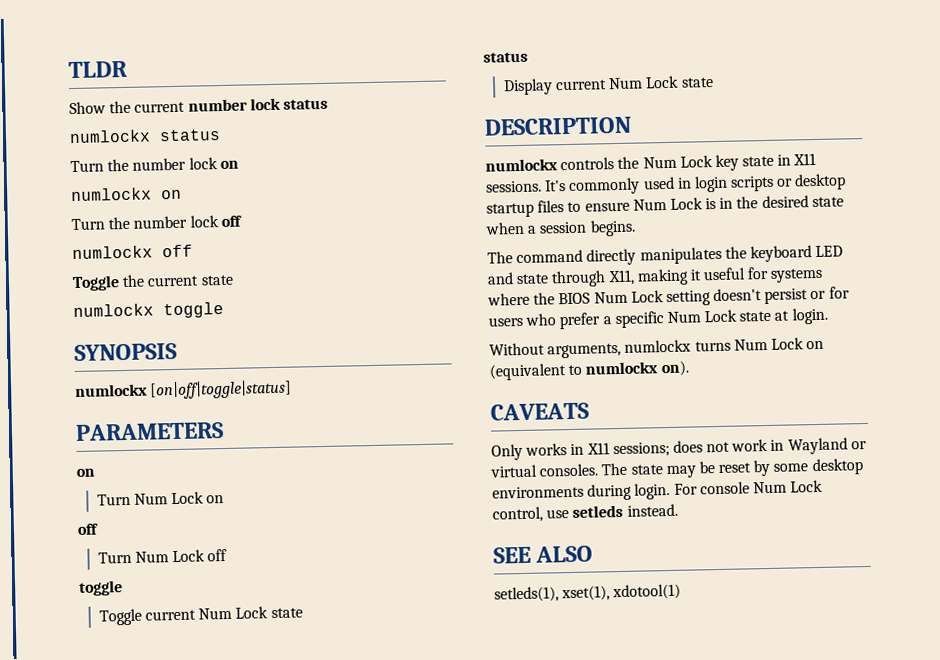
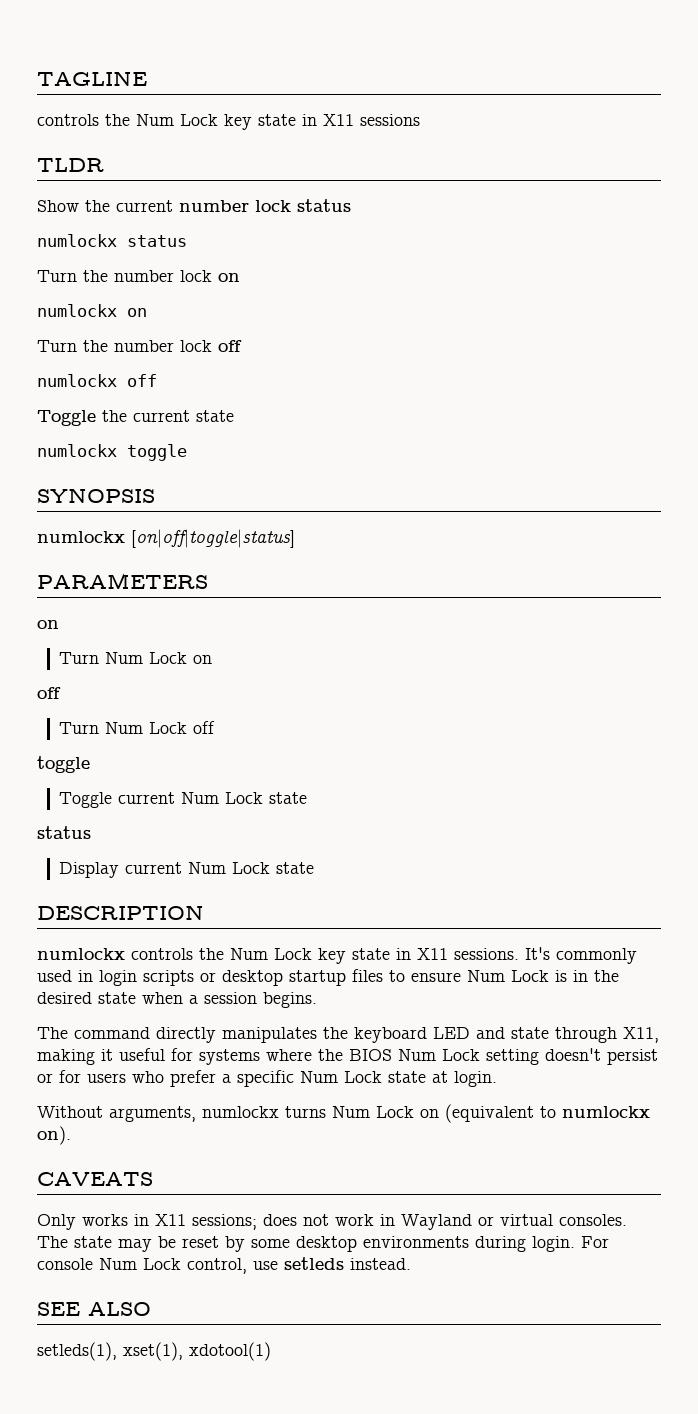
(68, 69) none -> [37,71,147,86] [37,114,420,130] TAGLINE // controls the Num Lock key state in X11 sessions //

